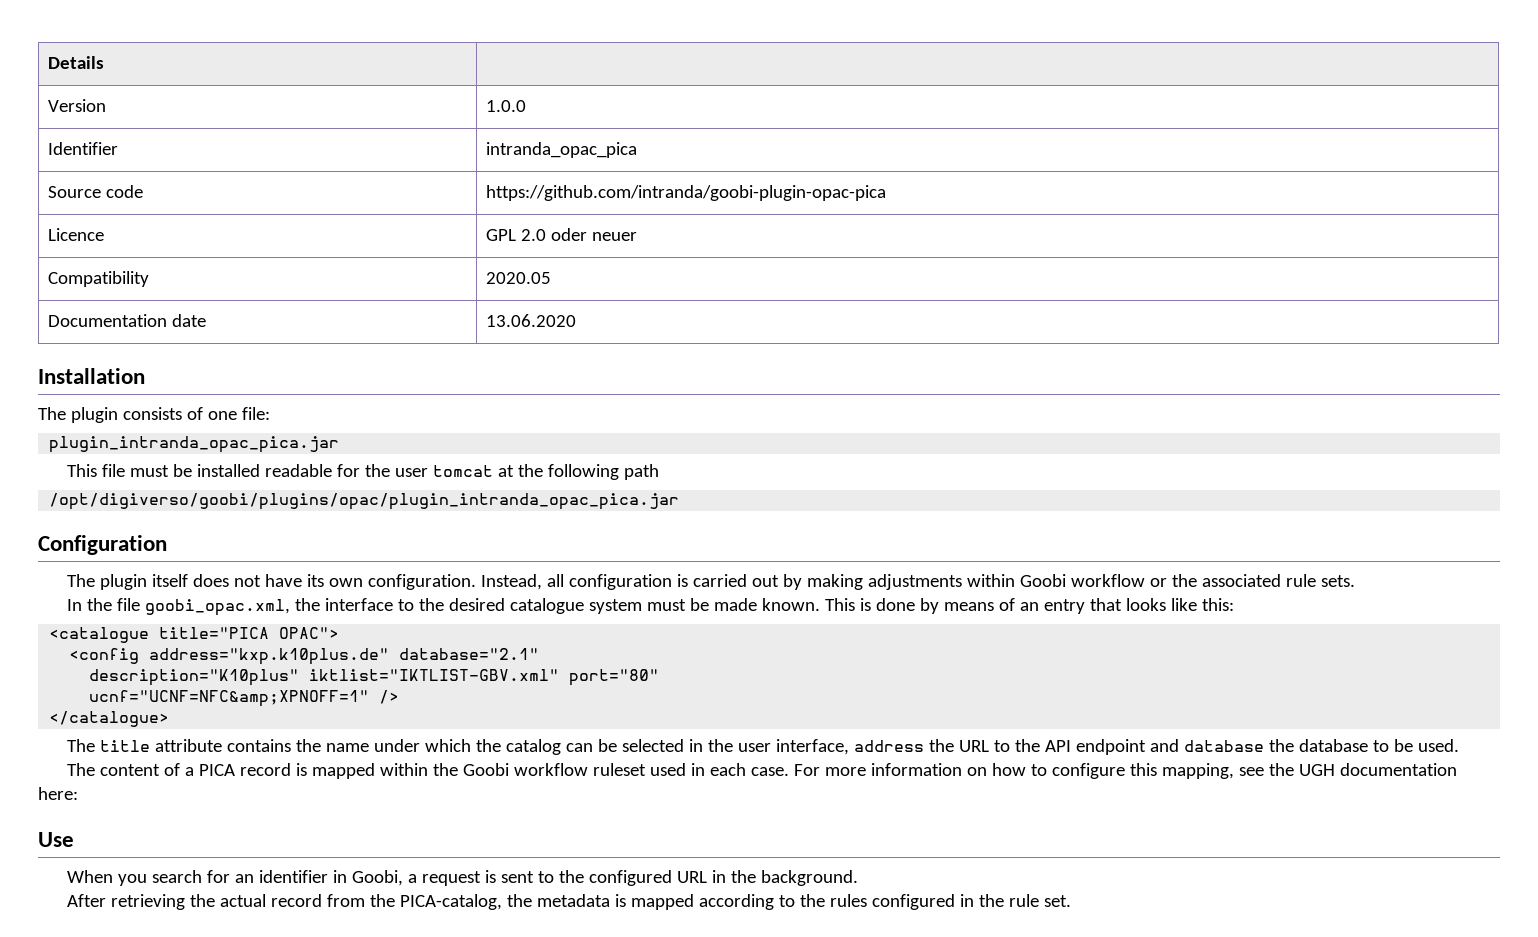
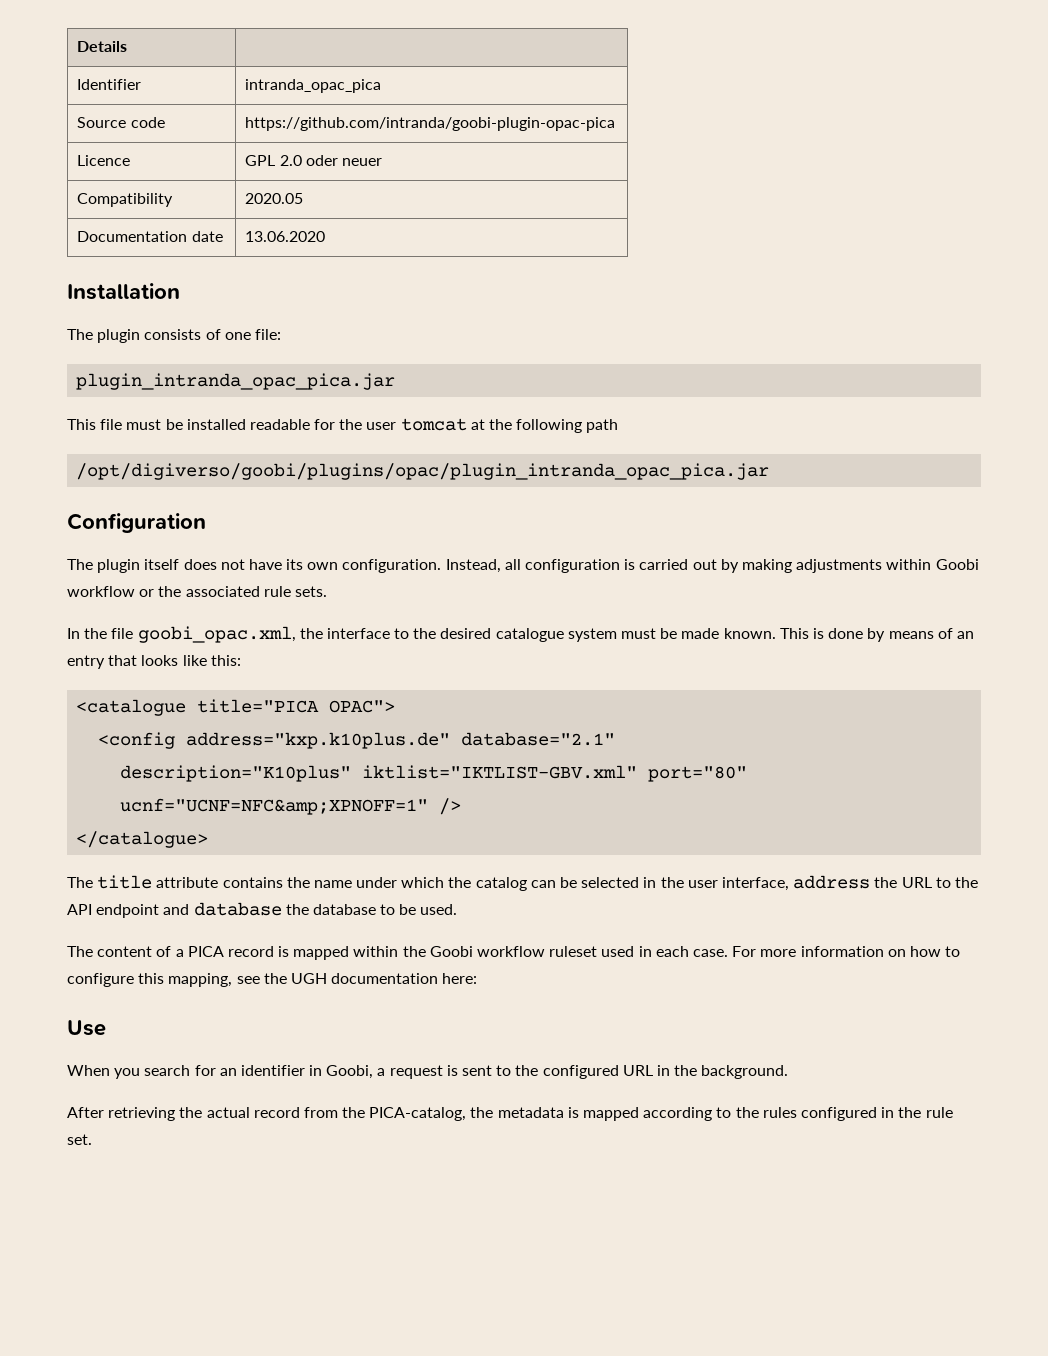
[48,99,107,112] [486,100,527,112] // Version | 1.0.0 -> (128, 46) none

